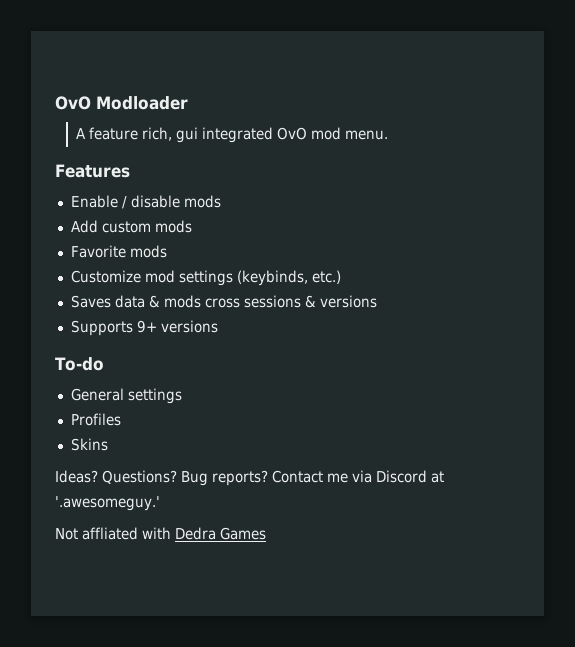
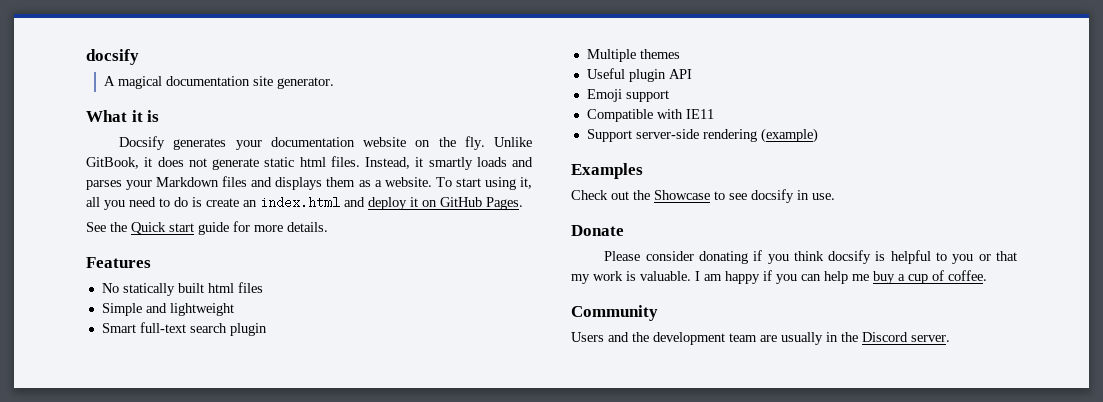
[55,96,188,110] OvO Modloader -> [86,49,139,65] docsify
[89,127,389,143] [55,164,130,178] [70,195,221,209] [70,220,192,233] [70,245,167,258] [70,270,341,286] [70,295,377,308] [70,320,218,336] [55,357,104,371] [70,388,182,404] [70,413,121,426] [70,438,108,451] [55,470,444,486] [55,496,160,511] [55,527,266,540] feature rich, gui integrated OvO mod menu. // Features // Enable / disable mods // Add custom mods // Favorite mods // Customize mod settings (keybinds, etc.) // Saves data & mods cross sessions & versions // Supports 9+ versions // To-do // General settings // Profiles // Skins // Ideas? Questions? Bug reports? Contact me via Discord at '.awesomeguy.' // Not affliated with Dedra Games -> [118,76,335,89] [86,110,160,122] [119,136,532,150] [86,156,533,170] [86,176,533,190] [86,196,523,210] [86,221,328,235] [86,257,151,268] [101,282,263,296] [101,303,234,316] [101,322,267,336] [586,49,680,62] [586,68,692,82] [586,89,669,102] [586,109,714,122] [586,128,818,143] [571,163,643,179] [571,189,835,203] [571,225,624,236] [604,250,1018,264] [571,270,987,284] [571,305,658,321] [571,332,950,345] magical documentation site generator. // What it is // Docsify generates your documentation website on the fly. Unlike GitBook, it does not generate static html files. Instead, it smartly loads and parses your Markdown files and displays them as a website. To start using it, all you need to do is create an index.html and deploy it on GitHub Pages. // See the Quick start guide for more details. // Features // No statically built html files // Simple and lightweight // Smart full-text search plugin // Multiple themes // Useful plugin API // Emoji support // Compatible with IE11 // Support server-side rendering (example) // Examples // Check out the Showcase to see docsify in use. // Donate // Please consider donating if you think docsify is helpful to you or that my work is valuable. I am happy if you can help me buy a cup of coffee. // Community // Users and the development team are usually in the Discord server.

